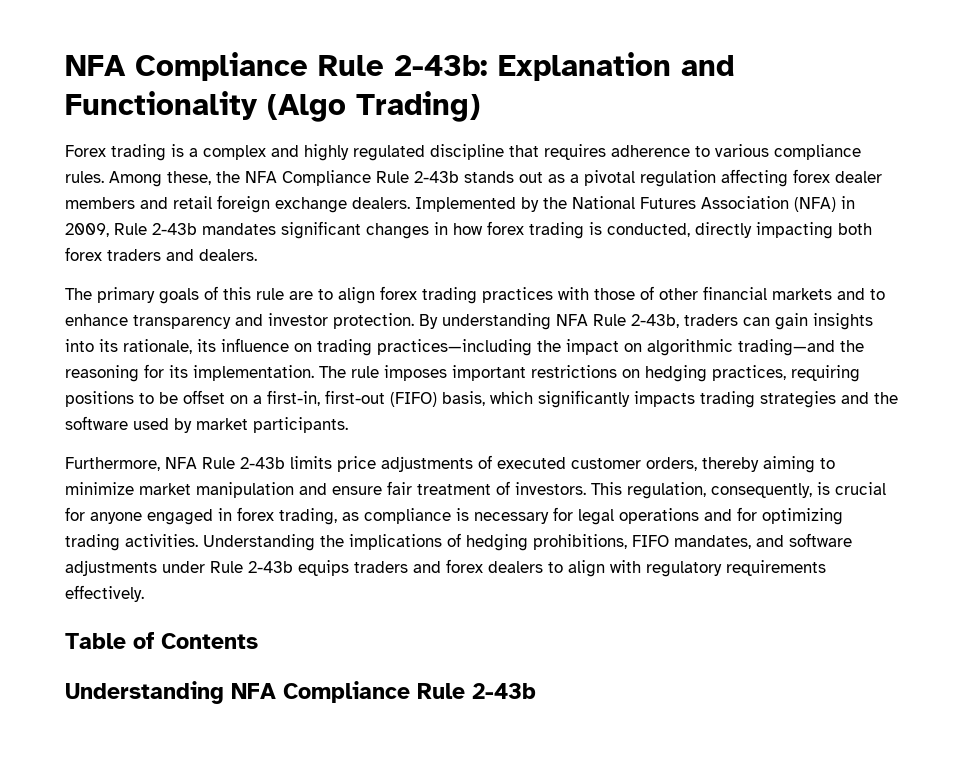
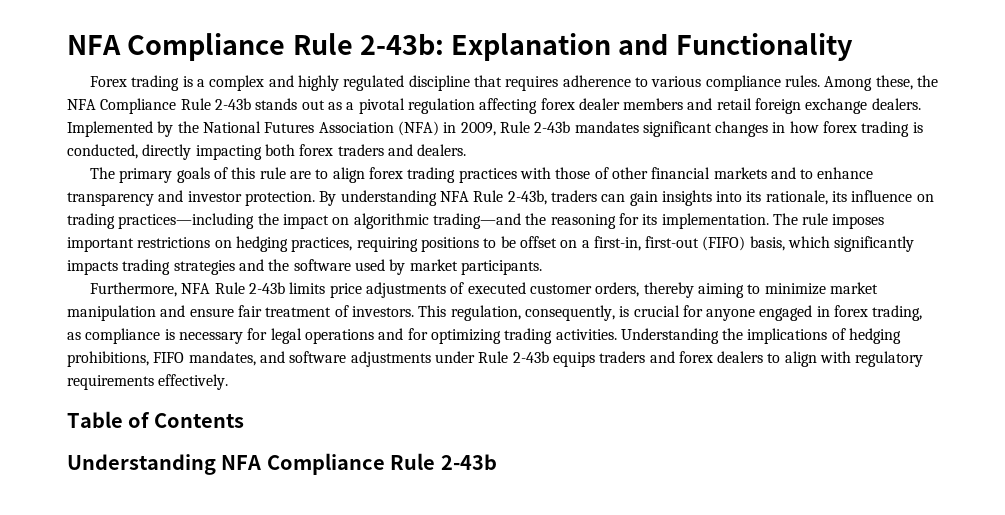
[267,91,480,122] (Algo Trading) -> (853, 47) none

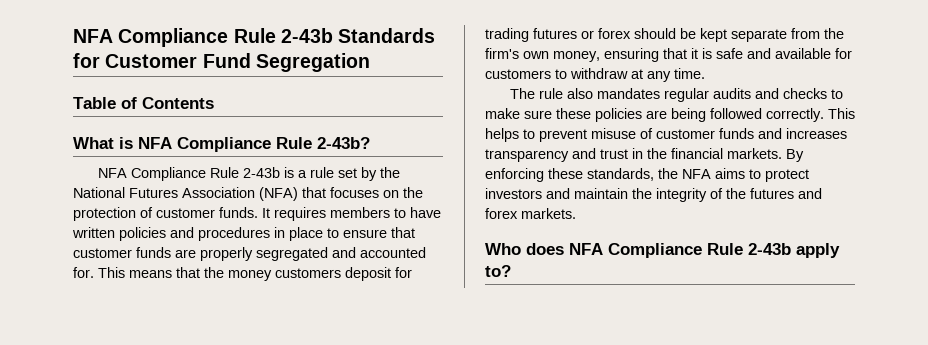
[67,33,853,61] [90,75,938,91] [67,98,921,114] [67,121,153,137] NFA Compliance Rule 2-43b: Explanation and Functionality // Forex trading is a complex and highly regulated discipline that requires adherence to various compliance rules. Among these, the NFA Compliance Rule 2-43b stands out as a pivotal regulation affecting forex dealer members and retail foreign exchange dealers. Implemented -> [73,28,436,47] [73,53,370,72] [73,97,214,109] [73,137,370,152] [97,167,357,181] NFA Compliance Rule 2-43b Standards for Customer Fund Segregation // Table of Contents // What is NFA Compliance Rule 2-43b? // NFA Compliance Rule 2-43b is a rule set
[443,121,923,137] [67,144,467,160] [90,167,874,183] [67,190,934,206] [67,213,885,229] [67,236,915,252] [67,259,542,275] [90,282,878,298] [67,305,923,321] [67,328,902,344] [67,351,924,367] [67,374,229,390] [67,411,244,428] [67,453,497,475] in 2009, Rule 2-43b mandates significant changes in how forex trading is conducted, directly impacting both forex traders and dealers. // The primary goals of this rule are to align forex trading practices with those of other financial markets and to enhance transparency and investor protection. By understanding NFA Rule 2-43b, traders can gain insights into its rationale, its influence on trading practices—including the impact on algorithmic trading—and the reasoning for its implementation. The rule imposes important restrictions on hedging practices, requiring positions to be offset on a first-in, first-out (FIFO) basis, which significantly impacts trading strategies and the software used by market participants. // Furthermore, NFA Rule 2-43b limits price adjustments of executed customer orders, thereby aiming to minimize market manipulation and ensure fair treatment of investors. This regulation, consequently, is crucial for anyone engaged in forex trading, as compliance is necessary for legal operations and for optimizing trading activities. Understanding the implications of hedging prohibitions, FIFO mandates, and software adjustments under Rule 2-43b equips traders and forex dealers to align with regulatory requirements effectively. // Table of Contents // Understanding NFA Compliance Rule 2-43b -> [302,187,423,198] [73,207,441,221] [72,227,415,241] [73,247,426,261] [73,267,412,281] [485,28,844,42] [485,48,852,62] [485,68,705,82] [509,88,843,102] [485,108,855,122] [485,128,847,142] [485,148,804,162] [485,168,809,182] [485,188,822,202] [485,208,576,219] [485,243,840,258] [485,265,511,277] that focuses on the protection of customer funds. It requires members to have written policies and procedures in place to ensure that customer funds are properly segregated and accounted for. This means that the money customers deposit for trading futures or forex should be kept separate from the firm's own money, ensuring that it is safe and available for customers to withdraw at any time. // The rule also mandates regular audits and checks to make sure these policies are being followed correctly. This helps to prevent misuse of customer funds and increases transparency and trust in the financial markets. By enforcing these standards, the NFA aims to protect investors and maintain the integrity of the futures and forex markets. // Who does NFA Compliance Rule 2-43b apply to?

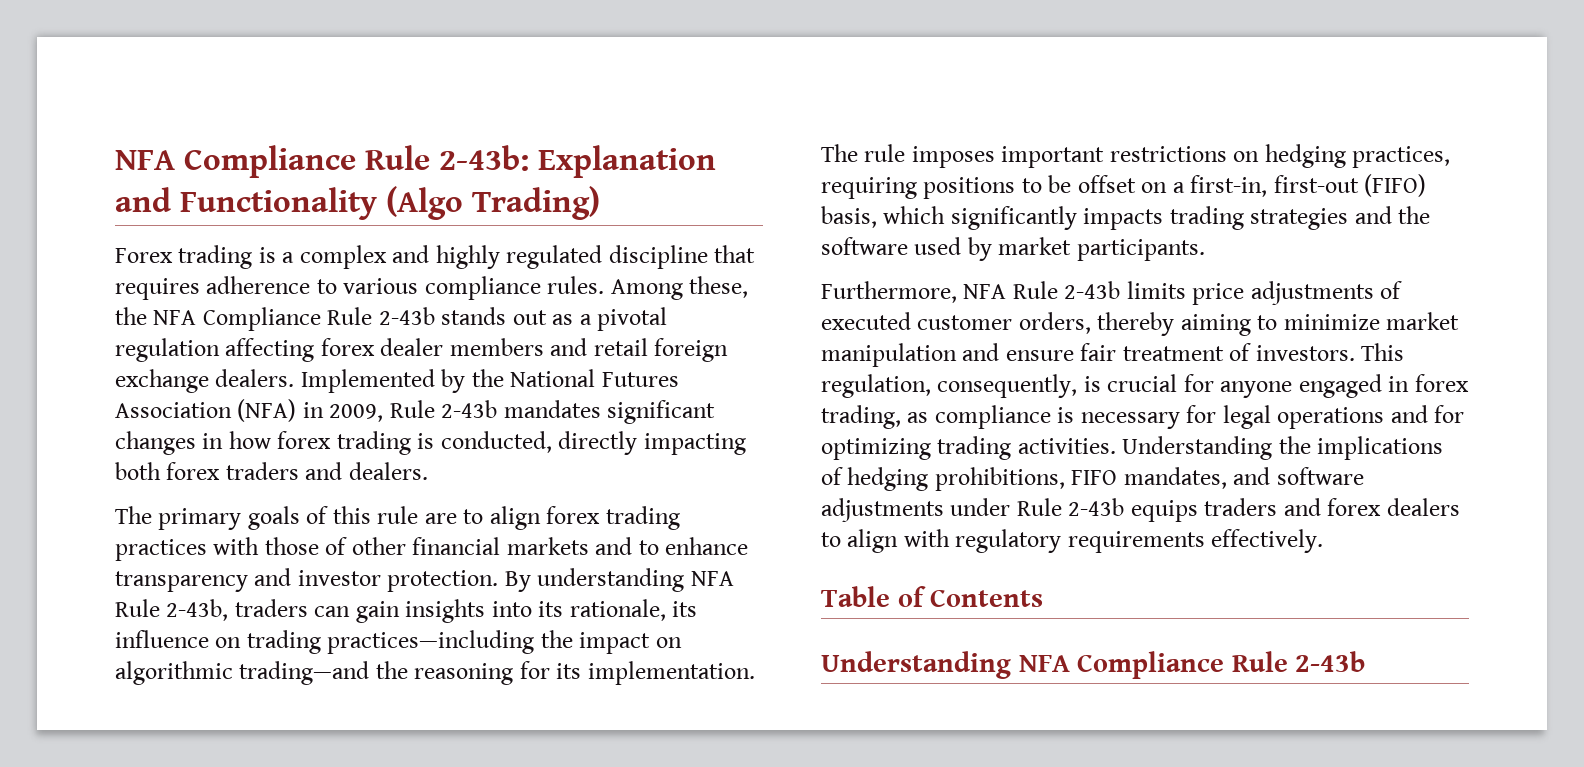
[73,28,436,47] [73,53,370,72] [73,97,214,109] [73,137,370,152] [97,167,357,181] NFA Compliance Rule 2-43b Standards for Customer Fund Segregation // Table of Contents // What is NFA Compliance Rule 2-43b? // NFA Compliance Rule 2-43b is a rule set -> [115,145,716,178] [115,186,600,220] [115,245,756,269] [115,276,749,300] [115,307,668,331] [115,338,729,362] [115,369,435,393] NFA Compliance Rule 2-43b: Explanation and Functionality (Algo Trading) // Forex trading is a complex and highly regulated discipline that requires adherence to various compliance rules. Among these, the NFA Compliance Rule 2-43b stands out as a pivotal regulation affecting forex dealer members and retail foreign exchange dealers. Implemented
[302,187,423,198] [73,207,441,221] [72,227,415,241] [73,247,426,261] [73,267,412,281] [485,28,844,42] [485,48,852,62] [485,68,705,82] [509,88,843,102] [485,108,855,122] [485,128,847,142] [485,148,804,162] [485,168,809,182] [485,188,822,202] [485,208,576,219] [485,243,840,258] [485,265,511,277] that focuses on the protection of customer funds. It requires members to have written policies and procedures in place to ensure that customer funds are properly segregated and accounted for. This means that the money customers deposit for trading futures or forex should be kept separate from the firm's own money, ensuring that it is safe and available for customers to withdraw at any time. // The rule also mandates regular audits and checks to make sure these policies are being followed correctly. This helps to prevent misuse of customer funds and increases transparency and trust in the financial markets. By enforcing these standards, the NFA aims to protect investors and maintain the integrity of the futures and forex markets. // Who does NFA Compliance Rule 2-43b apply to? -> [302,400,716,424] [115,431,746,455] [115,462,428,480] [115,506,680,530] [115,537,749,561] [115,568,734,592] [115,599,698,623] [115,630,682,654] [115,661,755,685] [821,144,1451,168] [821,174,1427,199] [821,206,1431,230] [821,237,1205,261] [821,281,1403,305] [821,312,1460,336] [821,343,1405,367] [821,374,1469,398] [821,405,1465,429] [821,436,1444,460] [821,467,1364,491] [821,498,1460,522] [821,529,1324,553] [821,586,1044,607] [821,651,1366,679] in 2009, Rule 2-43b mandates significant changes in how forex trading is conducted, directly impacting both forex traders and dealers. // The primary goals of this rule are to align forex trading practices with those of other financial markets and to enhance transparency and investor protection. By understanding NFA Rule 2-43b, traders can gain insights into its rationale, its influence on trading practices—including the impact on algorithmic trading—and the reasoning for its implementation. The rule imposes important restrictions on hedging practices, requiring positions to be offset on a first-in, first-out (FIFO) basis, which significantly impacts trading strategies and the software used by market participants. // Furthermore, NFA Rule 2-43b limits price adjustments of executed customer orders, thereby aiming to minimize market manipulation and ensure fair treatment of investors. This regulation, consequently, is crucial for anyone engaged in forex trading, as compliance is necessary for legal operations and for optimizing trading activities. Understanding the implications of hedging prohibitions, FIFO mandates, and software adjustments under Rule 2-43b equips traders and forex dealers to align with regulatory requirements effectively. // Table of Contents // Understanding NFA Compliance Rule 2-43b

